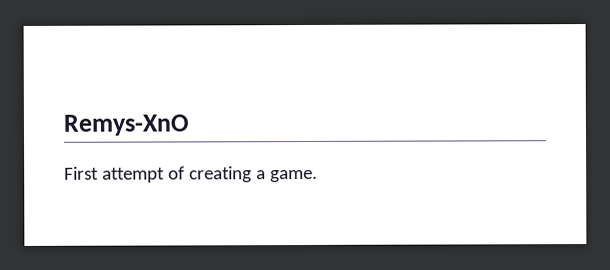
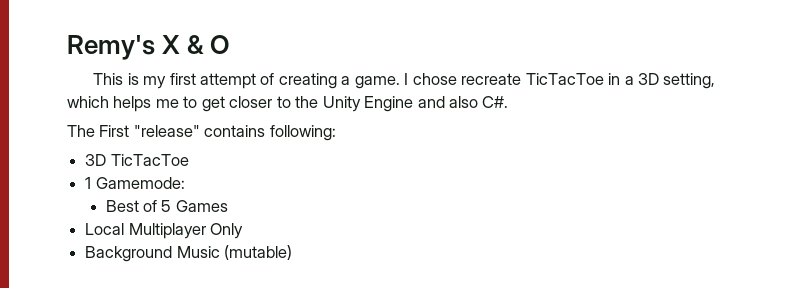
[63,114,190,136] [64,166,99,180] Remys-XnO // First -> [67,35,230,60] [93,73,196,89] Remy's X & O // This is my first
(318, 176) none -> [404,73,716,89] [67,96,509,112] [67,125,336,141] [85,154,189,166] [85,177,185,189] [105,200,228,212] [85,223,244,239] [85,245,293,262] I chose recreate TicTacToe in a 3D setting, which helps me to get closer to the Unity Engine and also C#. // The First "release" contains following: // 3D TicTacToe // 1 Gamemode: // Best of 5 Games // Local Multiplayer Only // Background Music (mutable)

